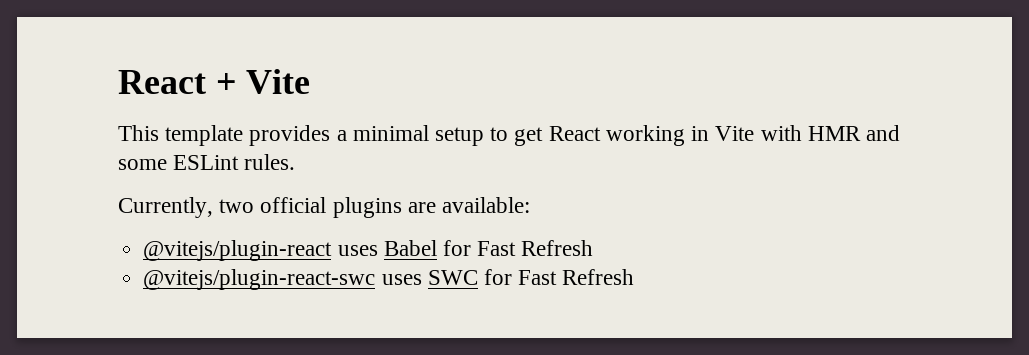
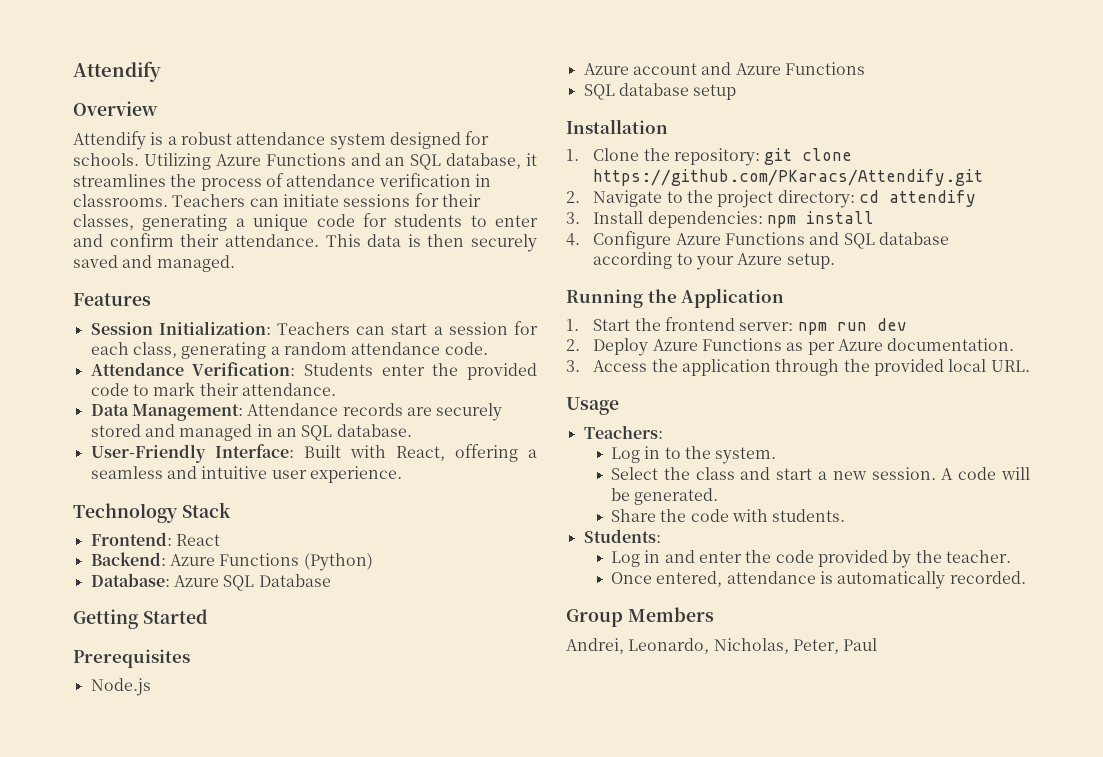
[118,69,311,94] [118,125,900,146] [118,154,296,170] [118,197,531,218] [143,240,594,261] [143,269,635,290] React + Vite // This template provides a minimal setup to get React working in Vite with HMR and some ESLint rules. // Currently, two official plugins are available: // @vitejs/plugin-react uses Babel for Fast Refresh // @vitejs/plugin-react-swc uses SWC for Fast Refresh -> [73,61,161,82] [73,101,158,116] [73,131,490,150] [73,153,537,170] [73,173,491,191] [73,193,481,207] [73,213,538,231] [73,233,537,252] [73,255,235,272] [73,293,151,306] [90,321,538,335] [90,342,488,359] [90,362,537,380] [90,382,336,396] [90,403,503,421] [90,424,412,441] [90,444,537,463] [90,466,402,483] [73,502,231,523] [90,532,220,546] [90,552,373,571] [90,573,331,591] [73,609,208,629] [73,649,190,668] [90,678,151,696] [583,62,865,75] [583,83,737,100] [566,119,668,134] [566,148,853,166] [593,169,984,186] [566,190,977,208] [566,211,875,228] [566,231,950,249] [593,252,835,270] [566,288,785,308] [566,317,907,335] [566,338,1015,356] [566,359,1030,376] [566,397,619,415] [583,425,663,439] [611,446,777,464] [611,467,1030,480] [611,488,719,505] [611,509,846,522] [583,529,661,543] [611,550,1011,568] [611,571,1026,589] [566,607,714,627] [566,638,878,654] Attendify // Overview // Attendify is a robust attendance system designed for schools. Utilizing Azure Functions and an SQL database, it streamlines the process of attendance verification in classrooms. Teachers can initiate sessions for their classes, generating a unique code for students to enter and confirm their attendance. This data is then securely saved and managed. // Features // Session Initialization: Teachers can start a session for each class, generating a random attendance code. // Attendance Verification: Students enter the provided code to mark their attendance. // Data Management: Attendance records are securely stored and managed in an SQL database. // User-Friendly Interface: Built with React, offering a seamless and intuitive user experience. // Technology Stack // Frontend: React // Backend: Azure Functions (Python) // Database: Azure SQL Database // Getting Started // Prerequisites // Node.js // Azure account and Azure Functions // SQL database setup // Installation // 1. Clone the repository: git clone https://github.com/PKaracs/Attendify.git // 2. Navigate to the project directory: cd attendify // 3. Install dependencies: npm install // 4. Configure Azure Functions and SQL database according to your Azure setup. // Running the Application // 1. Start the frontend server: npm run dev // 2. Deploy Azure Functions as per Azure documentation. // 3. Access the application through the provided local URL. // Usage // Teachers: // Log in to the system. // Select the class and start a new session. A code will be generated. // Share the code with students. // Students: // Log in and enter the code provided by the teacher. // Once entered, attendance is automatically recorded. // Group Members // Andrei, Leonardo, Nicholas, Peter, Paul

